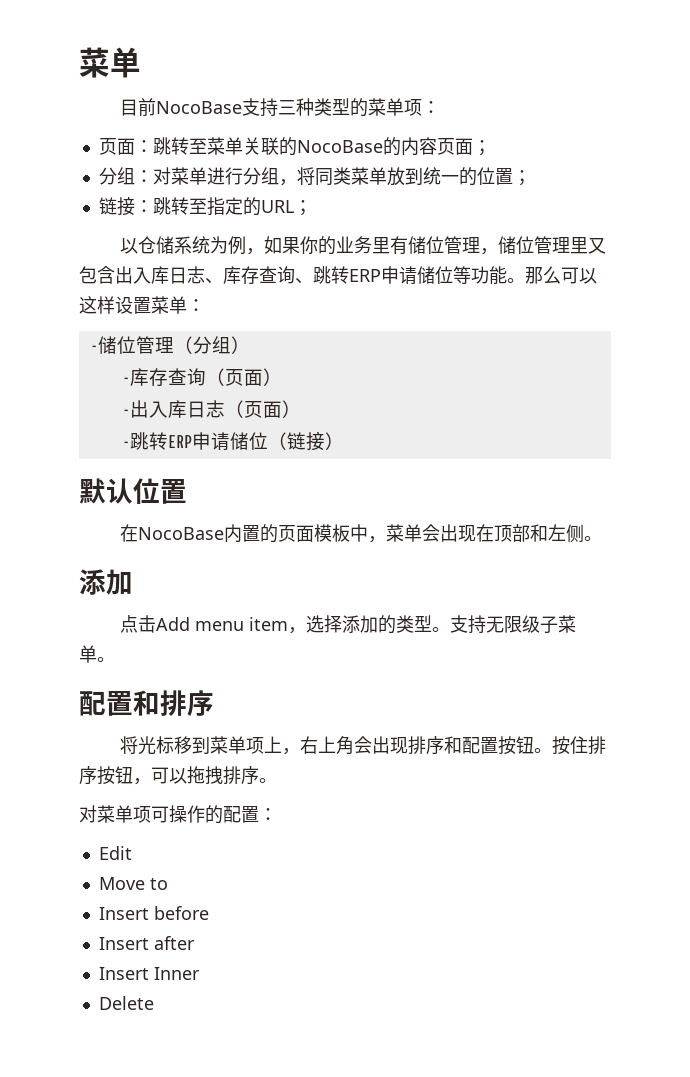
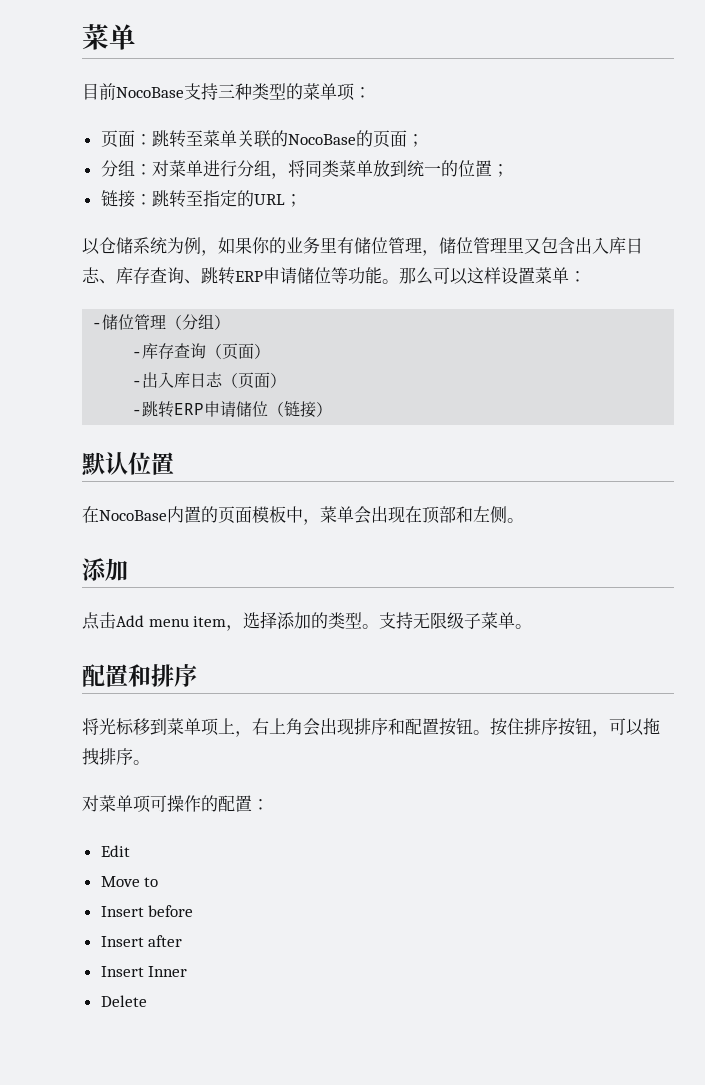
[400,137,437,156] 内容 -> (373, 138) none

